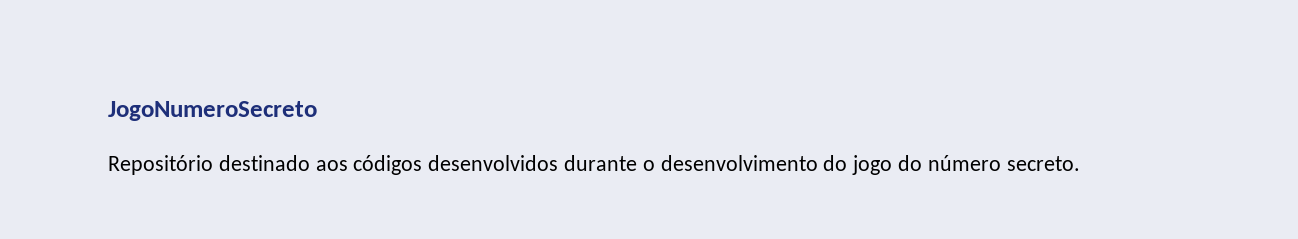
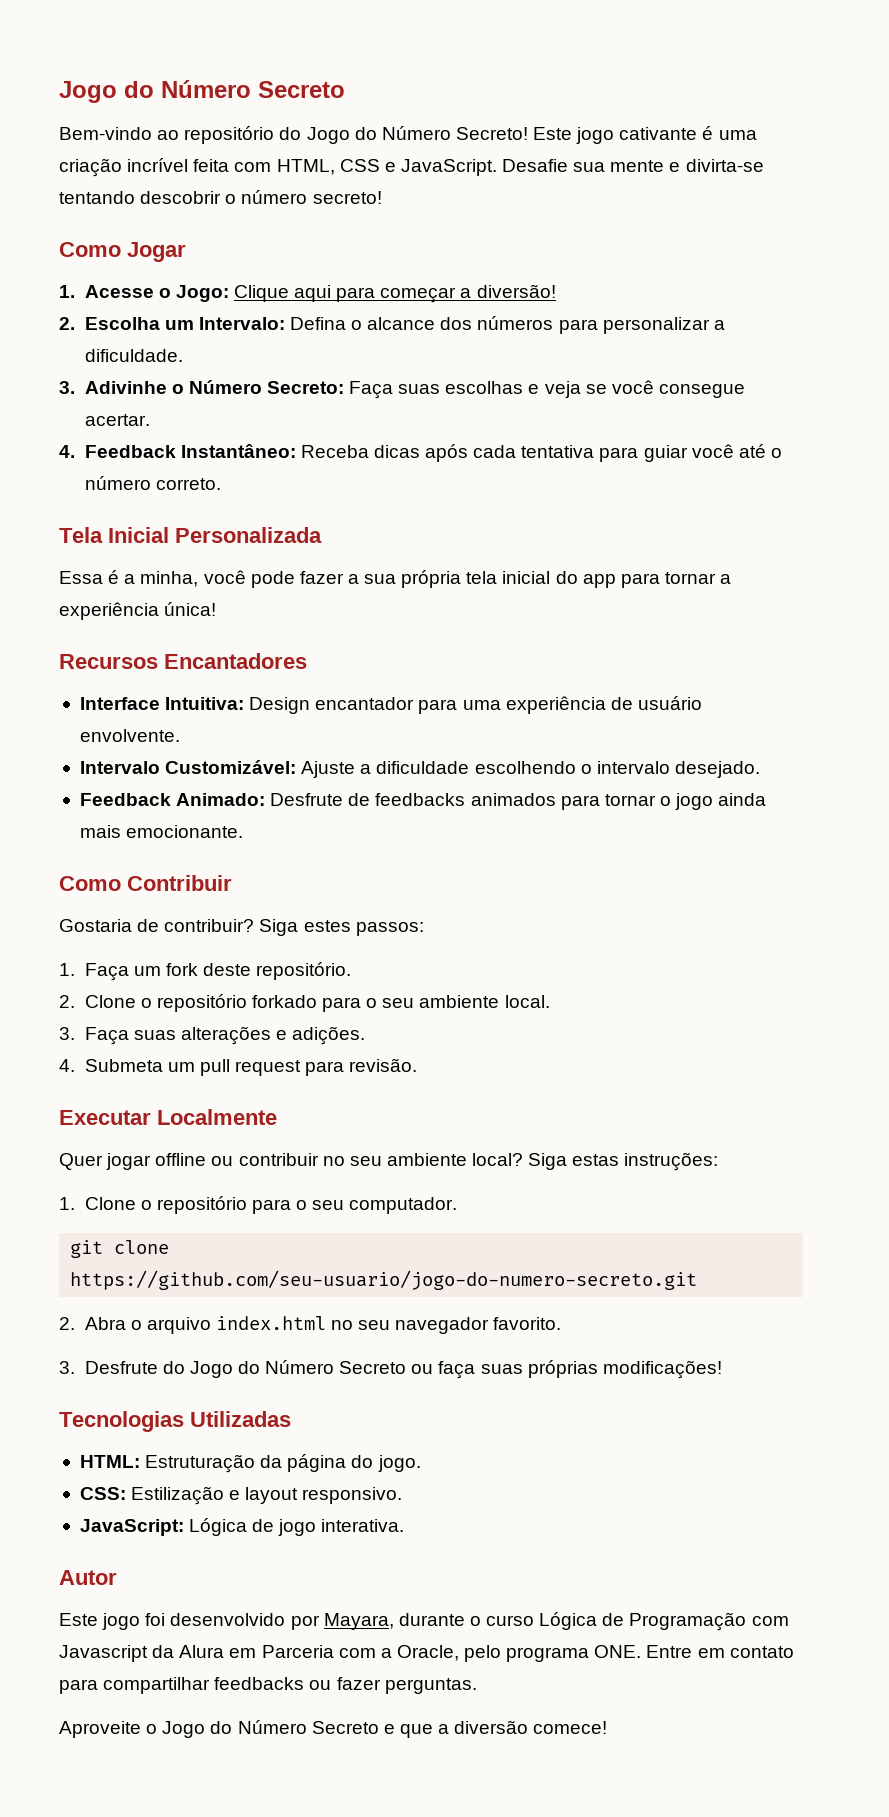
[108,101,317,121] [108,155,1080,175] JogoNumeroSecreto // Repositório destinado aos códigos desenvolvidos durante o desenvolvimento do jogo do número secreto. -> [59,80,345,103] [59,126,757,144] [59,158,764,177] [59,190,382,204] [59,242,186,262] [59,284,556,303] [59,316,725,334] [84,349,183,362] [59,380,745,399] [84,414,150,426] [59,444,782,462] [84,476,221,490] [59,527,322,543] [59,570,732,588] [59,602,217,620] [59,653,307,669] [79,696,702,714] [79,729,180,742] [79,760,760,778] [79,793,767,810] [79,825,244,838] [59,875,232,891] [59,919,424,936] [59,962,352,981] [59,994,550,1012] [59,1026,366,1045] [59,1058,418,1076] [59,1109,277,1125] [59,1152,719,1171] [59,1196,458,1214] [70,1240,170,1258] [70,1270,698,1290] [59,1316,562,1334] [59,1360,722,1379] [59,1411,291,1432] [79,1454,421,1473] [79,1486,403,1505] [79,1518,405,1536] [59,1570,117,1585] [59,1612,789,1631] [59,1645,794,1662] [59,1677,477,1694] [59,1720,608,1738] Jogo do Número Secreto // Bem-vindo ao repositório do Jogo do Número Secreto! Este jogo cativante é uma criação incrível feita com HTML, CSS e JavaScript. Desafie sua mente e divirta-se tentando descobrir o número secreto! // Como Jogar // 1. Acesse o Jogo: Clique aqui para começar a diversão! // 2. Escolha um Intervalo: Defina o alcance dos números para personalizar a dificuldade. // 3. Adivinhe o Número Secreto: Faça suas escolhas e veja se você consegue acertar. // 4. Feedback Instantâneo: Receba dicas após cada tentativa para guiar você até o número correto. // Tela Inicial Personalizada // Essa é a minha, você pode fazer a sua própria tela inicial do app para tornar a experiência única! // Recursos Encantadores // Interface Intuitiva: Design encantador para uma experiência de usuário envolvente. // Intervalo Customizável: Ajuste a dificuldade escolhendo o intervalo desejado. // Feedback Animado: Desfrute de feedbacks animados para tornar o jogo ainda mais emocionante. // Como Contribuir // Gostaria de contribuir? Siga estes passos: // 1. Faça um fork deste repositório. // 2. Clone o repositório forkado para o seu ambiente local. // 3. Faça suas alterações e adições. // 4. Submeta um pull request para revisão. // Executar Localmente // Quer jogar offline ou contribuir no seu ambiente local? Siga estas instruções: // 1. Clone o repositório para o seu computador. // git clone https://github.com/seu-usuario/jogo-do-numero-secreto.git // 2. Abra o arquivo index.html no seu navegador favorito. // 3. Desfrute do Jogo do Número Secreto ou faça suas próprias modificações! // Tecnologias Utilizadas // HTML: Estruturação da página do jogo. // CSS: Estilização e layout responsivo. // JavaScript: Lógica de jogo interativa. // Autor // Este jogo foi desenvolvido por Mayara, durante o curso Lógica de Programação com Javascript da Alura em Parceria com a Oracle, pelo programa ONE. Entre em contato para compartilhar feedbacks ou fazer perguntas. // Aproveite o Jogo do Número Secreto e que a diversão comece!

